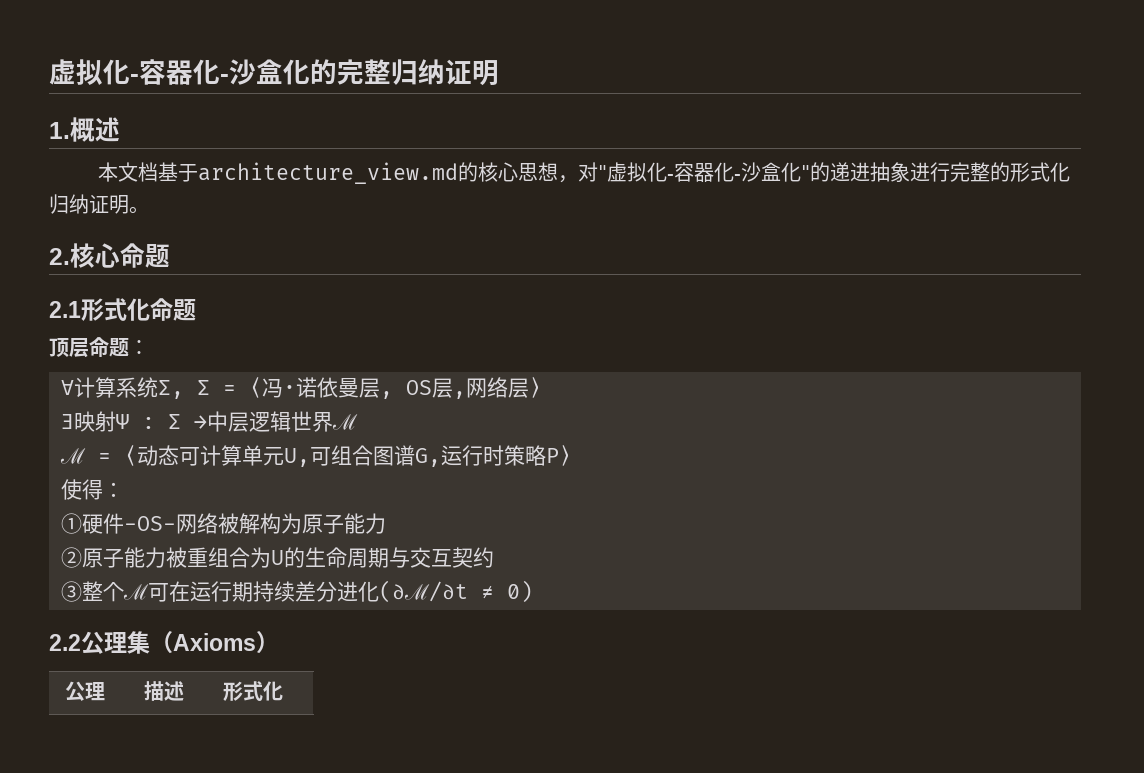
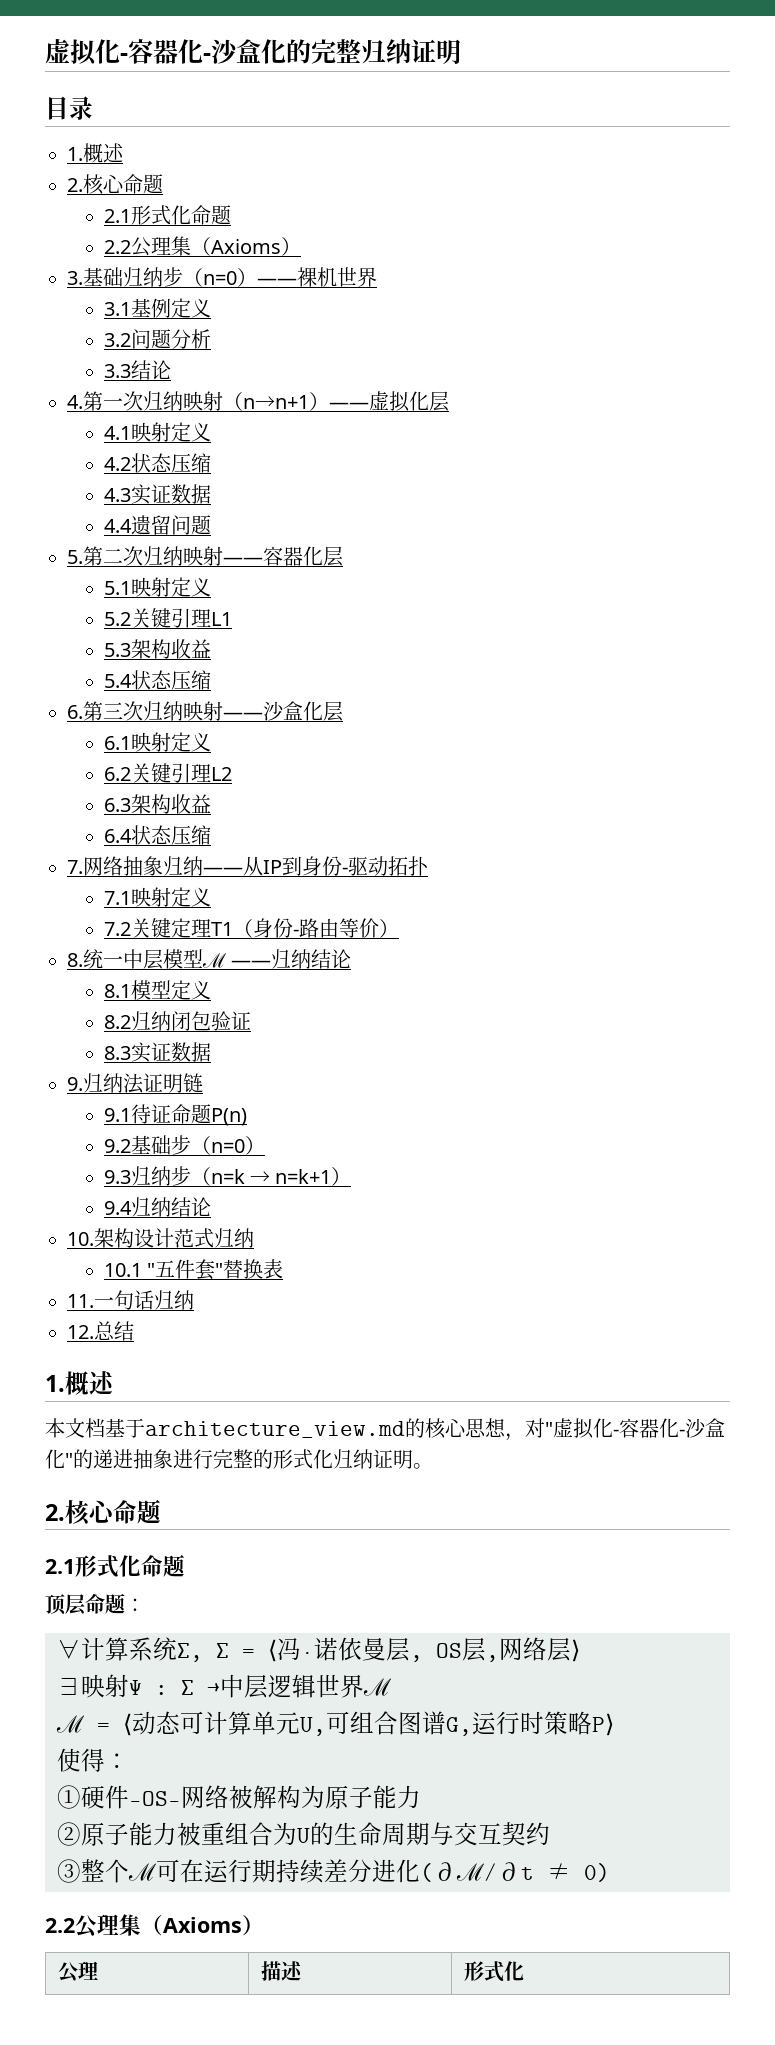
(499, 73) none -> [45,96,93,120] [67,143,124,163] [67,174,163,195] [103,205,231,225] [103,236,301,257] [67,267,377,287] [103,298,211,318] [103,329,211,349] [103,360,171,380] [67,391,449,412] [103,422,211,442] [103,453,211,473] [103,484,211,505] [103,515,211,535] [67,546,343,567] [103,577,211,597] [103,608,232,628] [103,639,211,659] [103,670,211,690] [67,701,343,722] [103,732,211,752] [103,763,232,783] [103,794,211,814] [103,825,211,845] [67,856,428,876] [103,887,211,907] [103,918,399,938] [67,949,352,970] [103,980,211,1000] [103,1011,251,1031] [103,1042,211,1063] [67,1073,203,1094] [103,1104,247,1126] [103,1135,265,1155] [103,1166,352,1186] [103,1197,211,1217] [67,1228,254,1248] [103,1259,284,1280] [67,1290,194,1310] [67,1321,134,1341] // 目录 // 1.概述 // 2.核心命题 // 2.1形式化命题 // 2.2公理集（Axioms） // 3.基础归纳步（n=0）——裸机世界 // 3.1基例定义 // 3.2问题分析 // 3.3结论 // 4.第一次归纳映射（n→n+1）——虚拟化层 // 4.1映射定义 // 4.2状态压缩 // 4.3实证数据 // 4.4遗留问题 // 5.第二次归纳映射——容器化层 // 5.1映射定义 // 5.2关键引理L1 // 5.3架构收益 // 5.4状态压缩 // 6.第三次归纳映射——沙盒化层 // 6.1映射定义 // 6.2关键引理L2 // 6.3架构收益 // 6.4状态压缩 // 7.网络抽象归纳——从IP到身份-驱动拓扑 // 7.1映射定义 // 7.2关键定理T1（身份-路由等价） // 8.统一中层模型ℳ ——归纳结论 // 8.1模型定义 // 8.2归纳闭包验证 // 8.3实证数据 // 9.归纳法证明链 // 9.1待证命题P(n) // 9.2基础步（n=0） // 9.3归纳步（n=k → n=k+1） // 9.4归纳结论 // 10.架构设计范式归纳 // 10.1 "五件套"替换表 // 11.一句话归纳 // 12.总结

